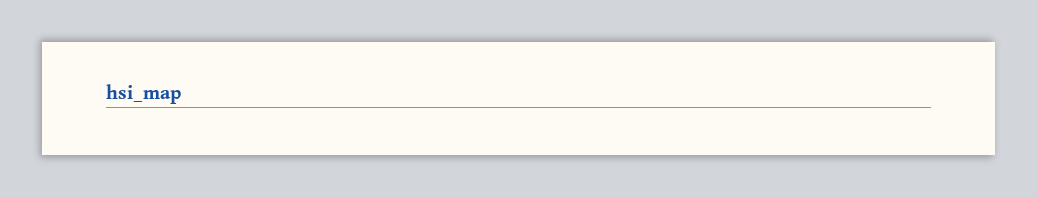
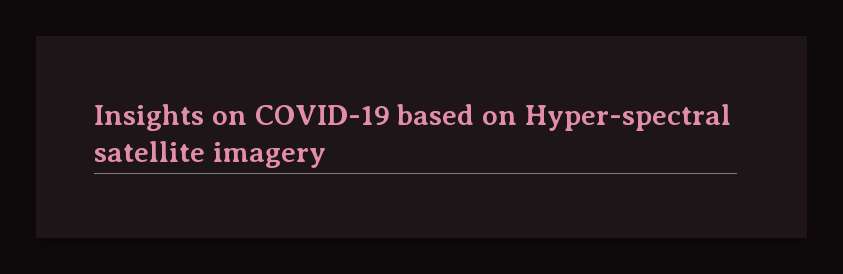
[106,84,181,104] hsi_map -> [94,104,732,131] [94,141,326,168] Insights on COVID-19 based on Hyper-spectral satellite imagery

